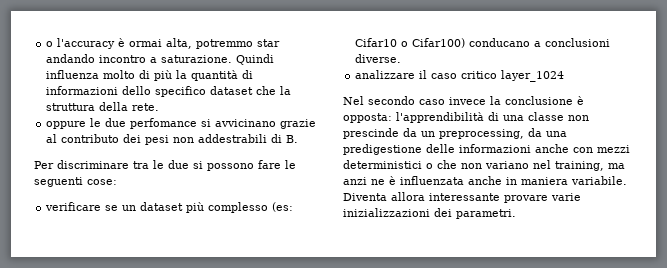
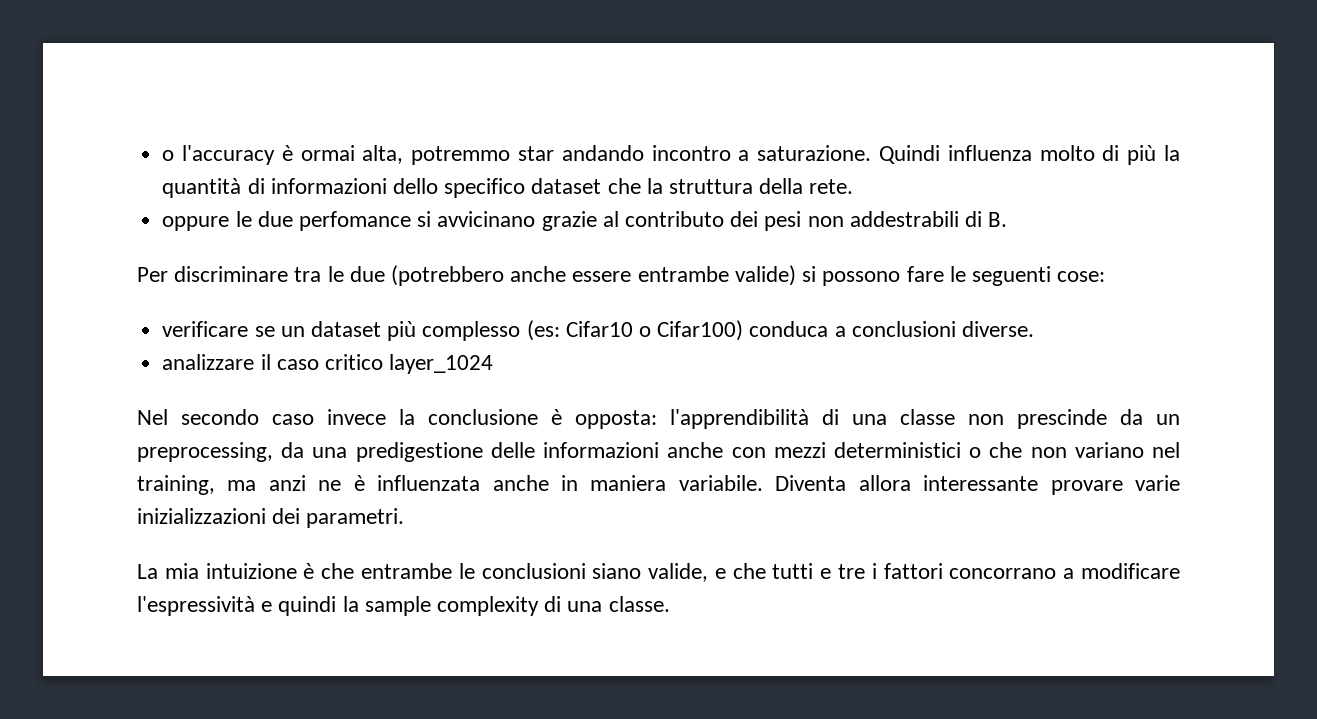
(189, 164) none -> [391,265,796,286] (potrebbero anche essere entrambe valide)
[469,38,531,47] conducano -> [749,321,829,337] conduca
(516, 214) none -> [137,563,1180,582] [137,596,670,616] // La mia intuizione è che entrambe le conclusioni siano valide, e che tutti e tre i fattori concorrano a modificare l'espressività e quindi la sample complexity di una classe.

